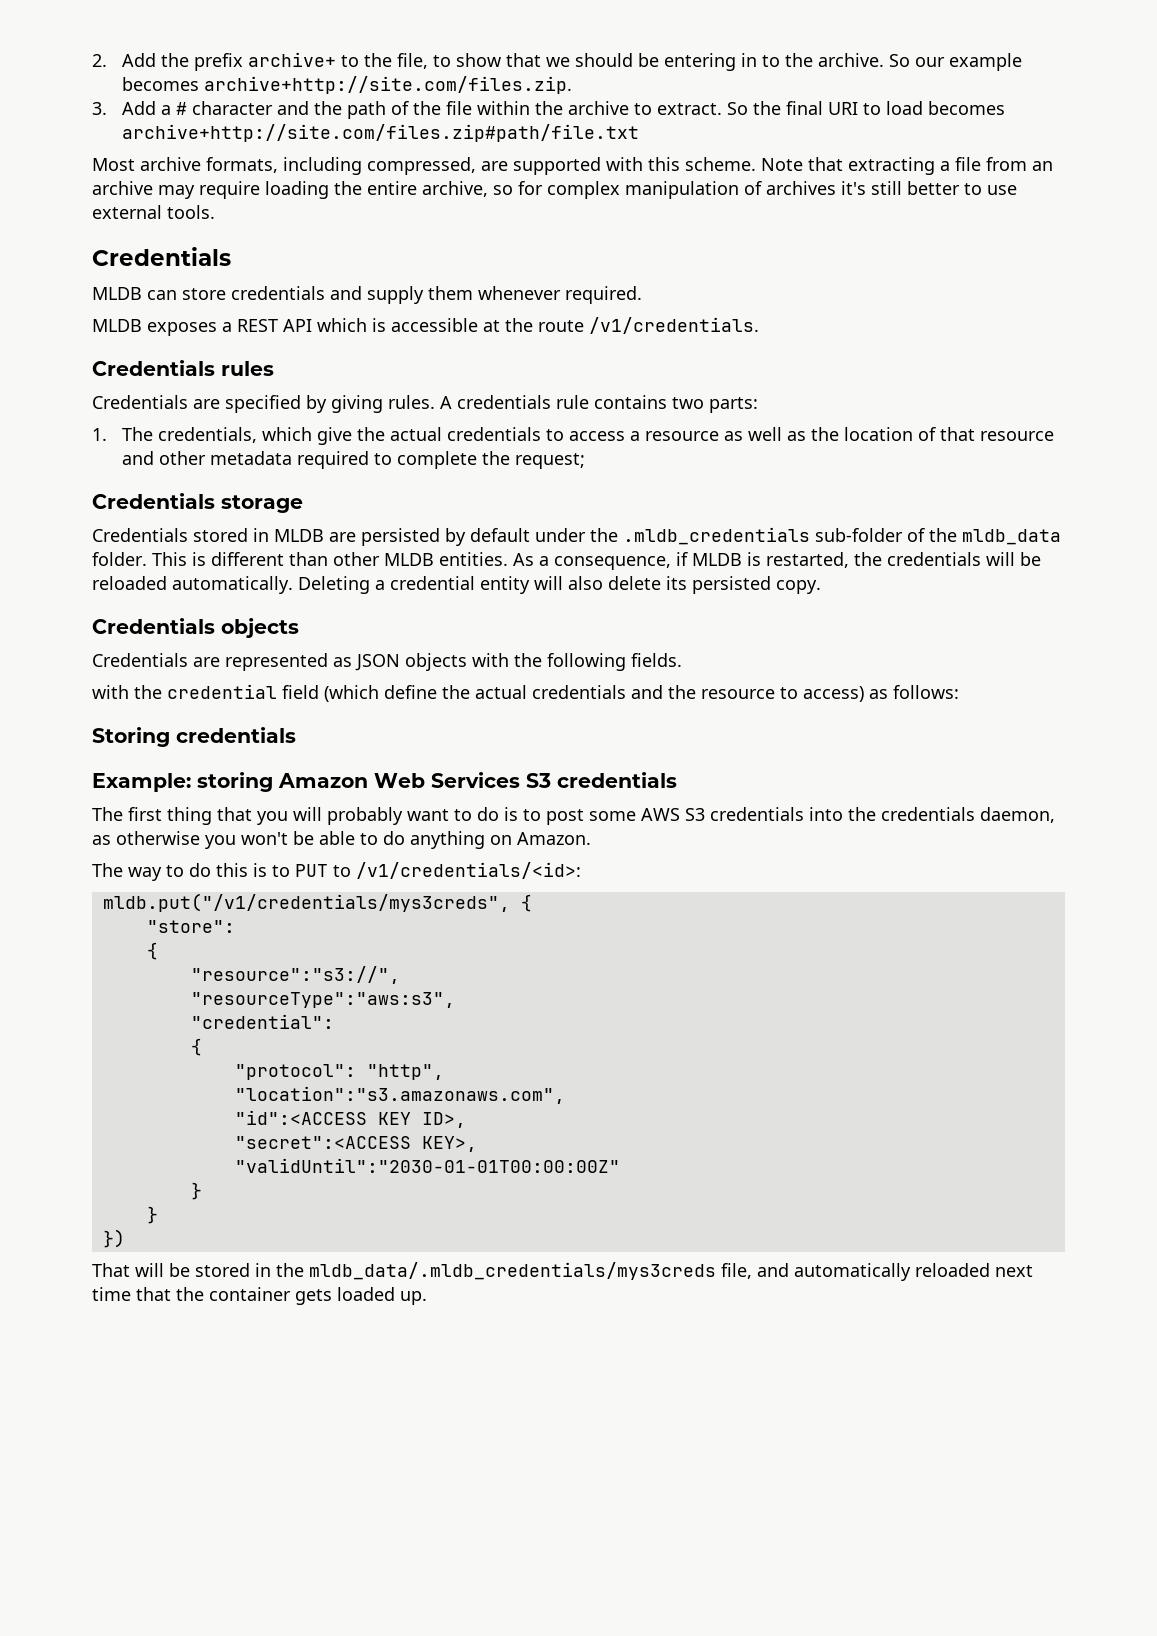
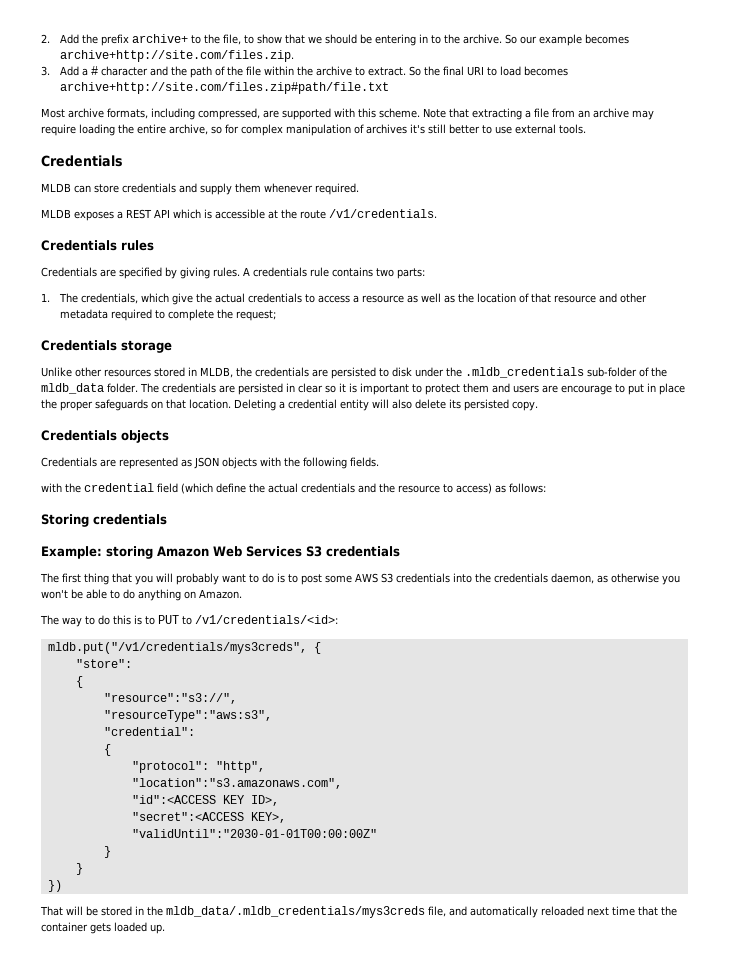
[92,528,530,546] Credentials stored in MLDB are persisted by default -> [41,367,412,379] Unlike other resources stored in MLDB, the credentials are persisted to disk
[152,552,1041,570] [92,576,293,594] This is different than other MLDB entities. As a consequence, if MLDB is restarted, the credentials will be reloaded automatically. -> [140,383,685,395] [41,399,231,411] The credentials are persisted in clear so it is important to protect them and users are encourage to put in place the proper safeguards on that location.

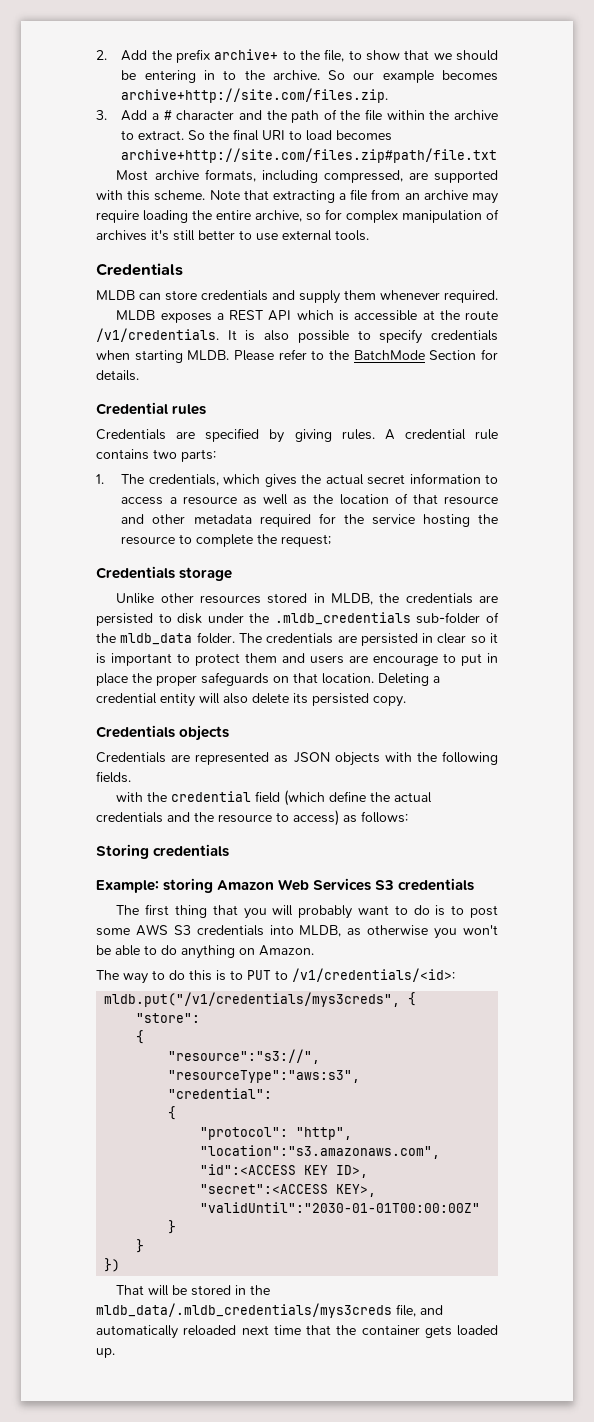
[41,240,117,251] // Credentials -> [227,329,499,344] [96,349,498,363] [96,370,139,381] [96,402,168,415] It is also possible to specify credentials when starting MLDB. Please refer to the BatchMode Section for details. // Credential
[253,267,307,277] credentials -> [404,429,466,440] credential
[171,293,302,305] give the actual credentials -> [264,473,481,487] gives the actual secret information
(152, 315) none -> [318,513,498,527] [121,536,176,545] for the service hosting the resource
[475,573,594,584] the credentials daemon, -> [299,925,342,937] MLDB,

